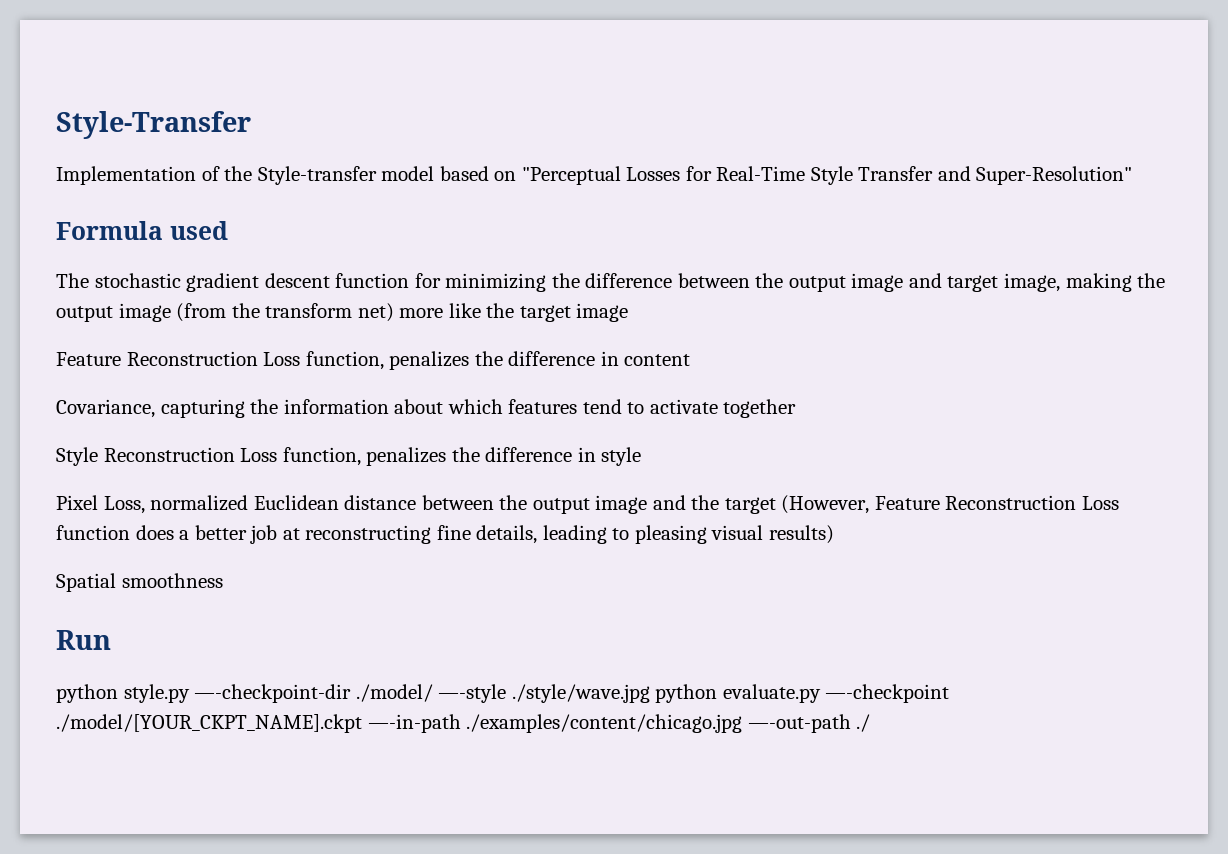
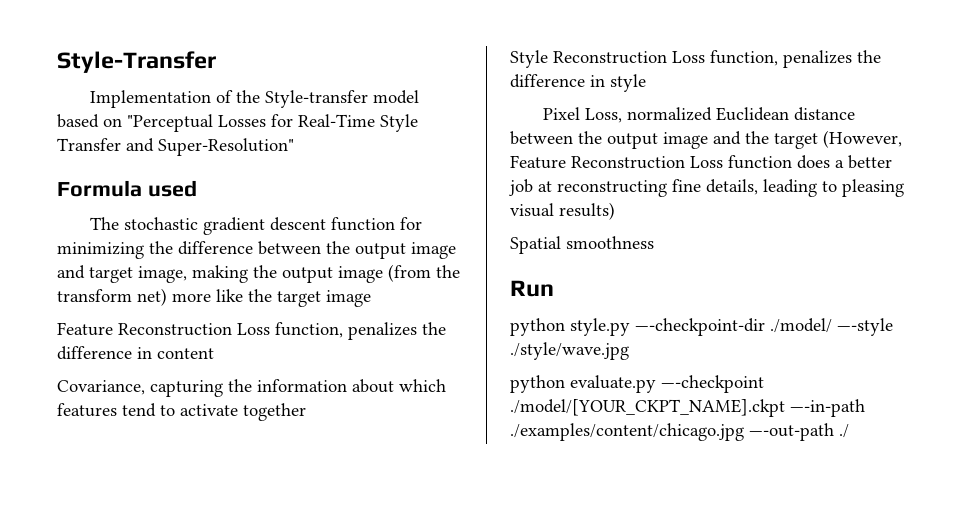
(650, 693) none -> (629, 351) //

